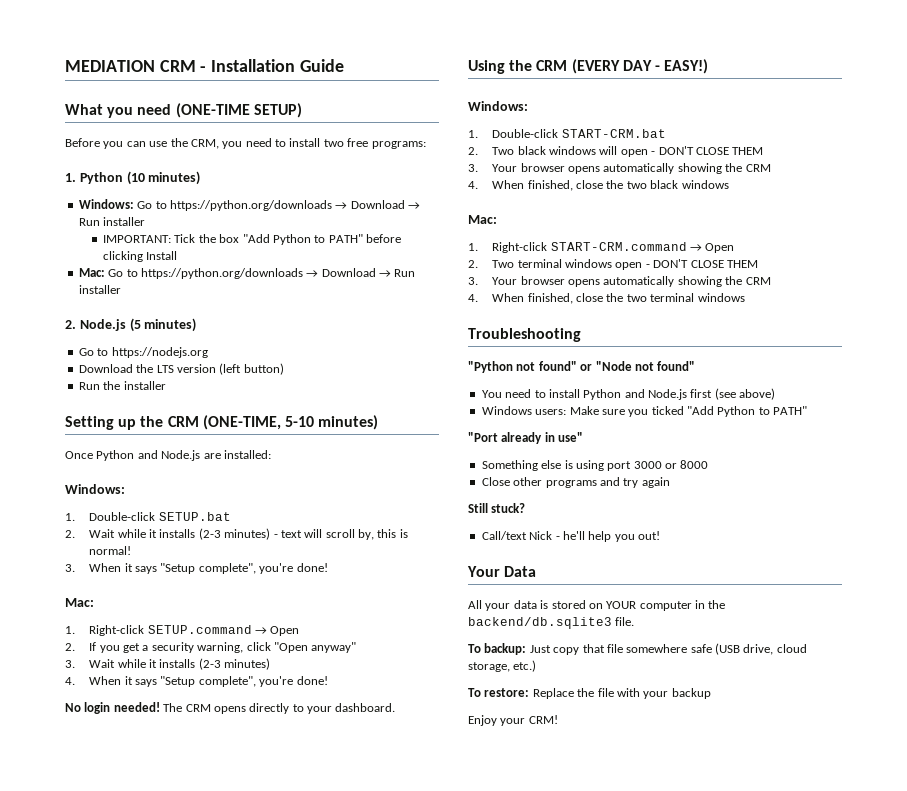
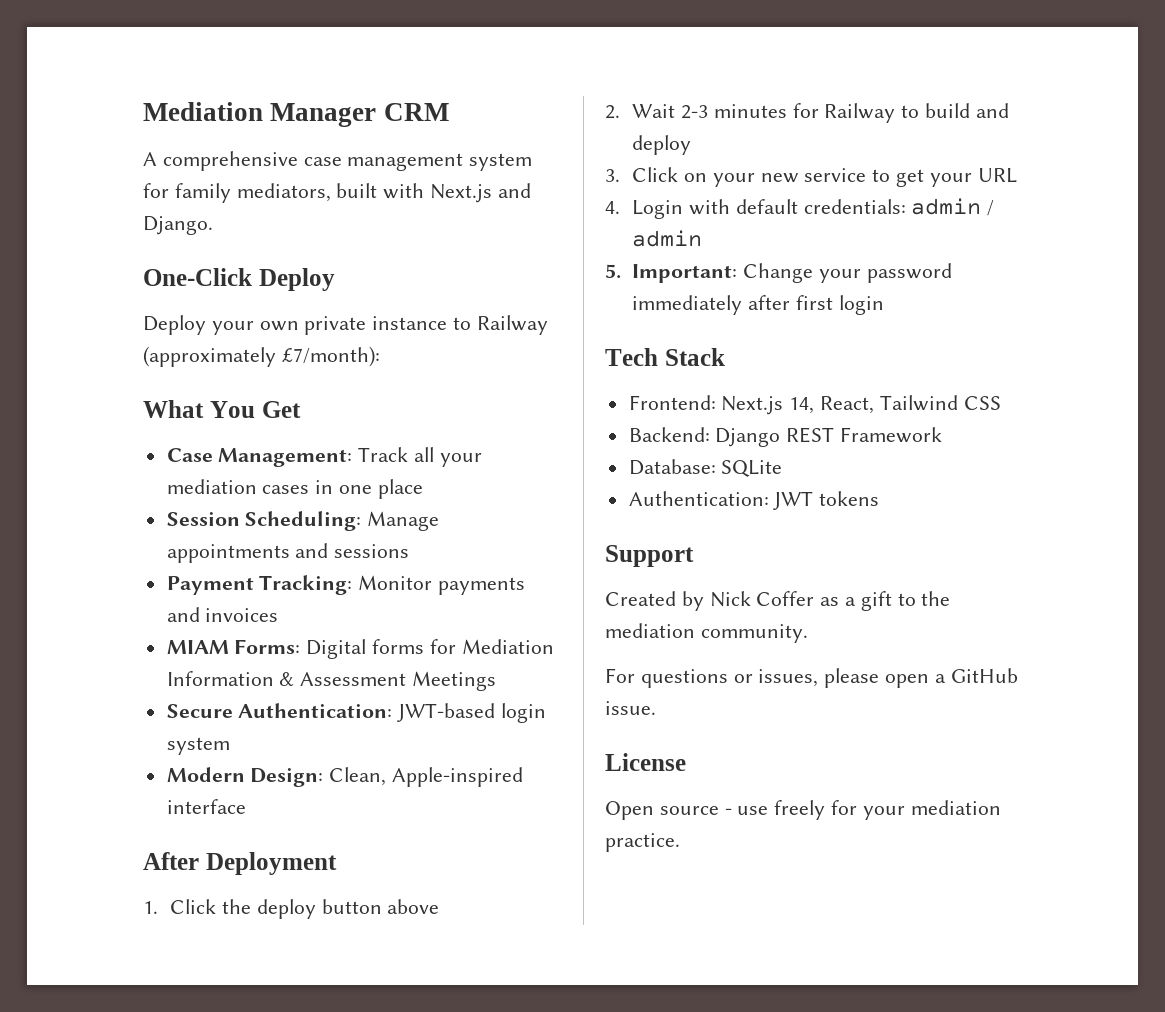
[65,59,344,72] [65,103,302,118] [65,138,426,149] [65,171,201,185] [78,199,420,211] [78,217,146,226] [103,234,402,245] [103,251,178,262] [78,268,416,279] [78,285,121,294] [65,318,197,332] [78,347,208,358] [78,363,284,375] [78,381,166,390] [65,415,379,430] [65,450,271,461] [65,484,125,494] [65,512,231,521] [65,528,408,540] [89,546,132,555] [65,563,328,574] [65,598,94,607] [65,625,300,636] [65,642,357,653] [65,658,271,670] [65,676,328,687] [65,702,396,714] [468,59,709,74] [468,101,528,111] [468,129,666,138] [468,146,764,157] [468,163,771,174] [468,180,729,191] [468,215,497,224] [468,242,735,253] [468,259,758,270] [468,276,771,287] [468,293,745,304] [468,328,581,342] [468,361,696,373] [481,388,776,400] [481,406,808,417] [468,432,584,444] [481,460,709,471] [481,477,670,488] [468,503,526,513] [481,531,660,542] [467,566,537,577] [468,600,726,611] [468,617,635,629] [468,643,807,655] [468,660,537,672] [468,688,711,699] [468,715,558,726] MEDIATION CRM - Installation Guide // What you need (ONE-TIME SETUP) // Before you can use the CRM, you need to install two free programs: // 1. Python (10 minutes) // Windows: Go to https://python.org/downloads → Download → Run installer // IMPORTANT: Tick the box "Add Python to PATH" before clicking Install // Mac: Go to https://python.org/downloads → Download → Run installer // 2. Node.js (5 minutes) // Go to https://nodejs.org // Download the LTS version (left button) // Run the installer // Setting up the CRM (ONE-TIME, 5-10 minutes) // Once Python and Node.js are installed: // Windows: // 1. Double-click SETUP.bat // 2. Wait while it installs (2-3 minutes) - text will scroll by, this is normal! // 3. When it says "Setup complete", you're done! // Mac: // 1. Right-click SETUP.command → Open // 2. If you get a security warning, click "Open anyway" // 3. Wait while it installs (2-3 minutes) // 4. When it says "Setup complete", you're done! // No login needed! The CRM opens directly to your dashboard. // Using the CRM (EVERY DAY - EASY!) // Windows: // 1. Double-click START-CRM.bat // 2. Two black windows will open - DON'T CLOSE THEM // 3. Your browser opens automatically showing the CRM // 4. When finished, close the two black windows // Mac: // 1. Right-click START-CRM.command → Open // 2. Two terminal windows open - DON'T CLOSE THEM // 3. Your browser opens automatically showing the CRM // 4. When finished, close the two terminal windows // Troubleshooting // "Python not found" or "Node not found" // You need to install Python and Node.js first (see above) // Windows users: Make sure you ticked "Add Python to PATH" // "Port already in use" // Something else is using port 3000 or 8000 // Close other programs and try again // Still stuck? // Call/text Nick - he'll help you out! // Your Data // All your data is stored on YOUR computer in the backend/db.sqlite3 file. // To backup: Just copy that file somewhere safe (USB drive, cloud storage, etc.) // To restore: Replace the file with your backup // Enjoy your CRM! -> [143,102,449,127] [143,151,533,171] [143,183,531,203] [143,216,213,235] [143,268,335,291] [143,315,548,335] [143,346,380,367] [143,400,301,418] [166,447,482,467] [166,479,423,499] [166,511,440,531] [166,543,410,563] [166,575,526,595] [166,607,279,622] [166,639,554,659] [166,671,497,691] [166,703,547,723] [166,737,230,755] [166,767,524,787] [166,799,246,814] [143,852,337,875] [143,899,440,919] [605,103,1009,123] [632,135,692,155] [605,167,1017,187] [605,198,995,219] [632,230,703,247] [605,263,952,283] [632,295,884,315] [605,348,725,366] [628,395,1001,415] [628,427,943,447] [628,459,783,477] [628,491,880,510] [605,545,694,567] [605,591,951,611] [605,623,808,643] [605,668,1018,688] [605,701,656,715] [605,753,686,771] [605,800,1001,820] [605,833,680,852] Mediation Manager CRM // A comprehensive case management system for family mediators, built with Next.js and Django. // One-Click Deploy // Deploy your own private instance to Railway (approximately £7/month): // What You Get // Case Management: Track all your mediation cases in one place // Session Scheduling: Manage appointments and sessions // Payment Tracking: Monitor payments and invoices // MIAM Forms: Digital forms for Mediation Information & Assessment Meetings // Secure Authentication: JWT-based login system // Modern Design: Clean, Apple-inspired interface // After Deployment // 1. Click the deploy button above // 2. Wait 2-3 minutes for Railway to build and deploy // 3. Click on your new service to get your URL // 4. Login with default credentials: admin / admin // 5. Important: Change your password immediately after first login // Tech Stack // Frontend: Next.js 14, React, Tailwind CSS // Backend: Django REST Framework // Database: SQLite // Authentication: JWT tokens // Support // Created by Nick Coffer as a gift to the mediation community. // For questions or issues, please open a GitHub issue. // License // Open source - use freely for your mediation practice.

